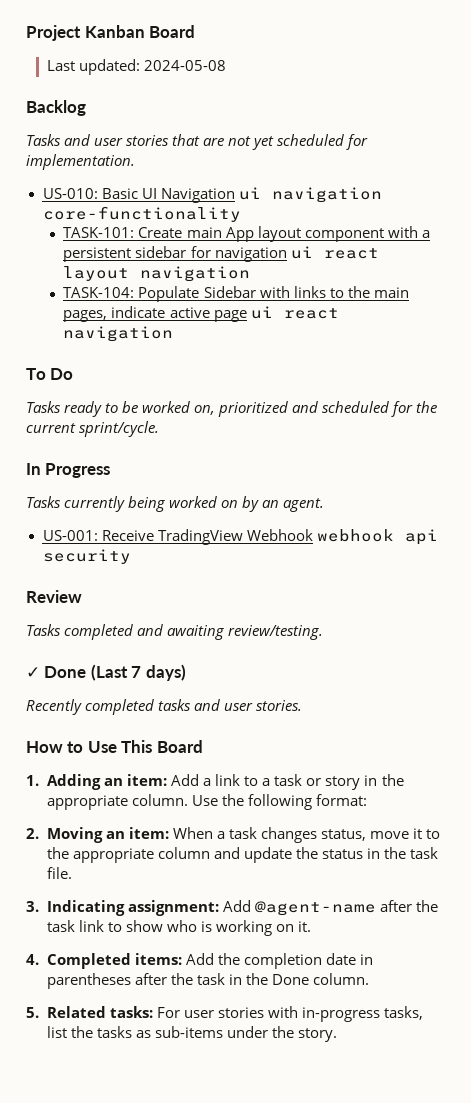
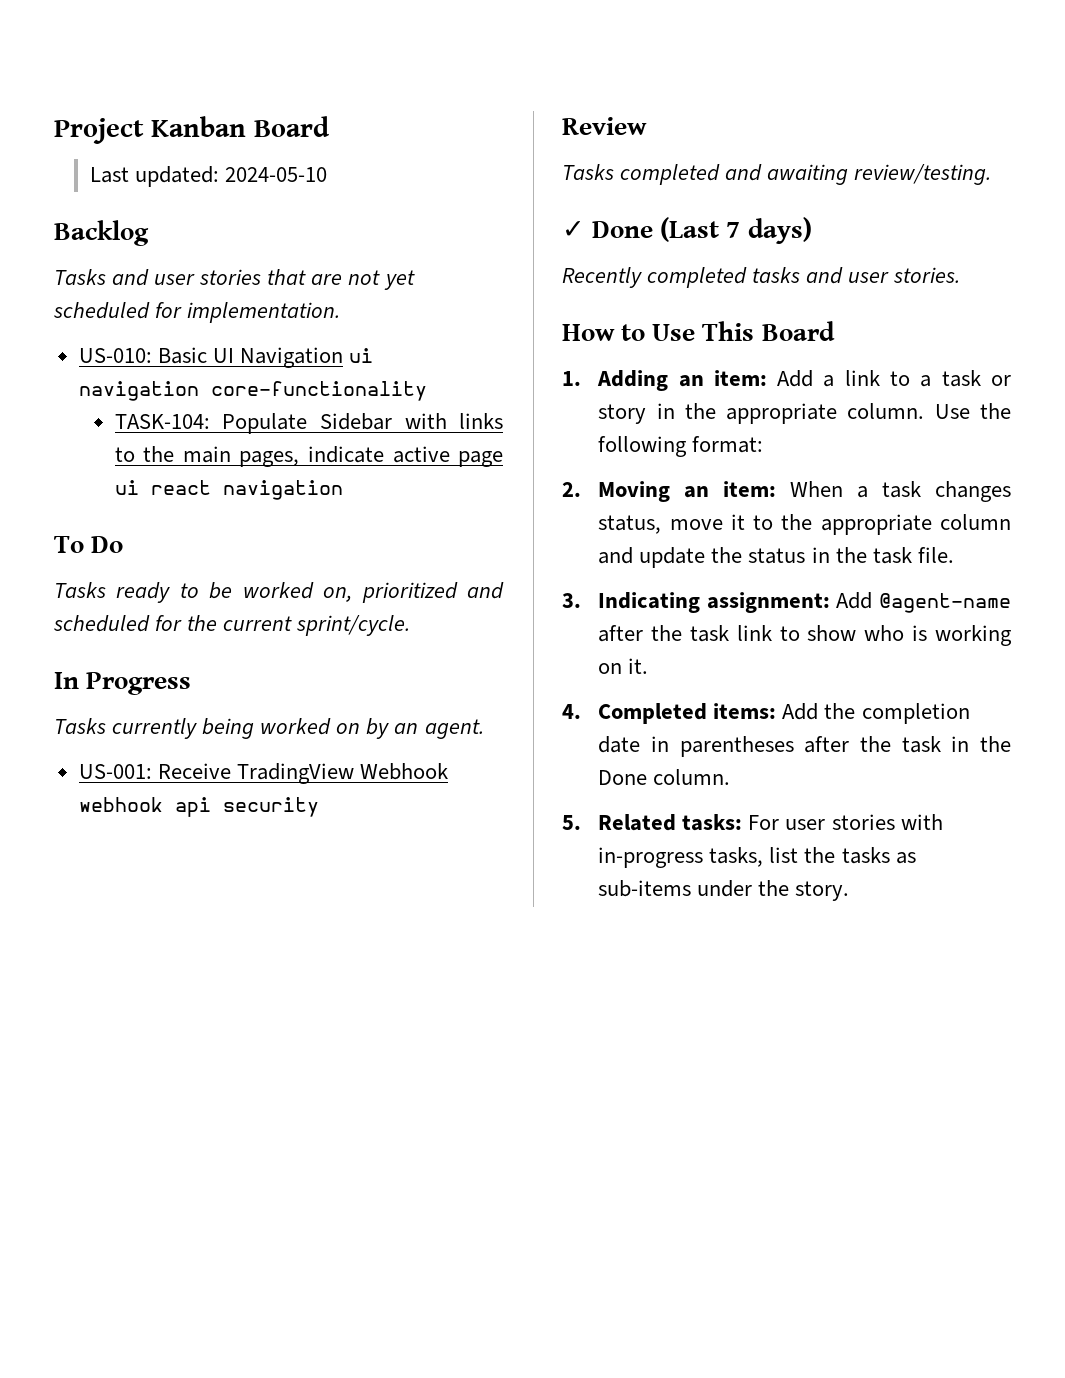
[144,60,227,71] 2024-05-08 -> [225,167,328,182] 2024-05-10
[63,226,430,242] [63,246,379,262] [63,266,251,282] // TASK-101: Create main App layout component with a persistent sidebar for navigation ui react layout navigation -> (427, 391) none

